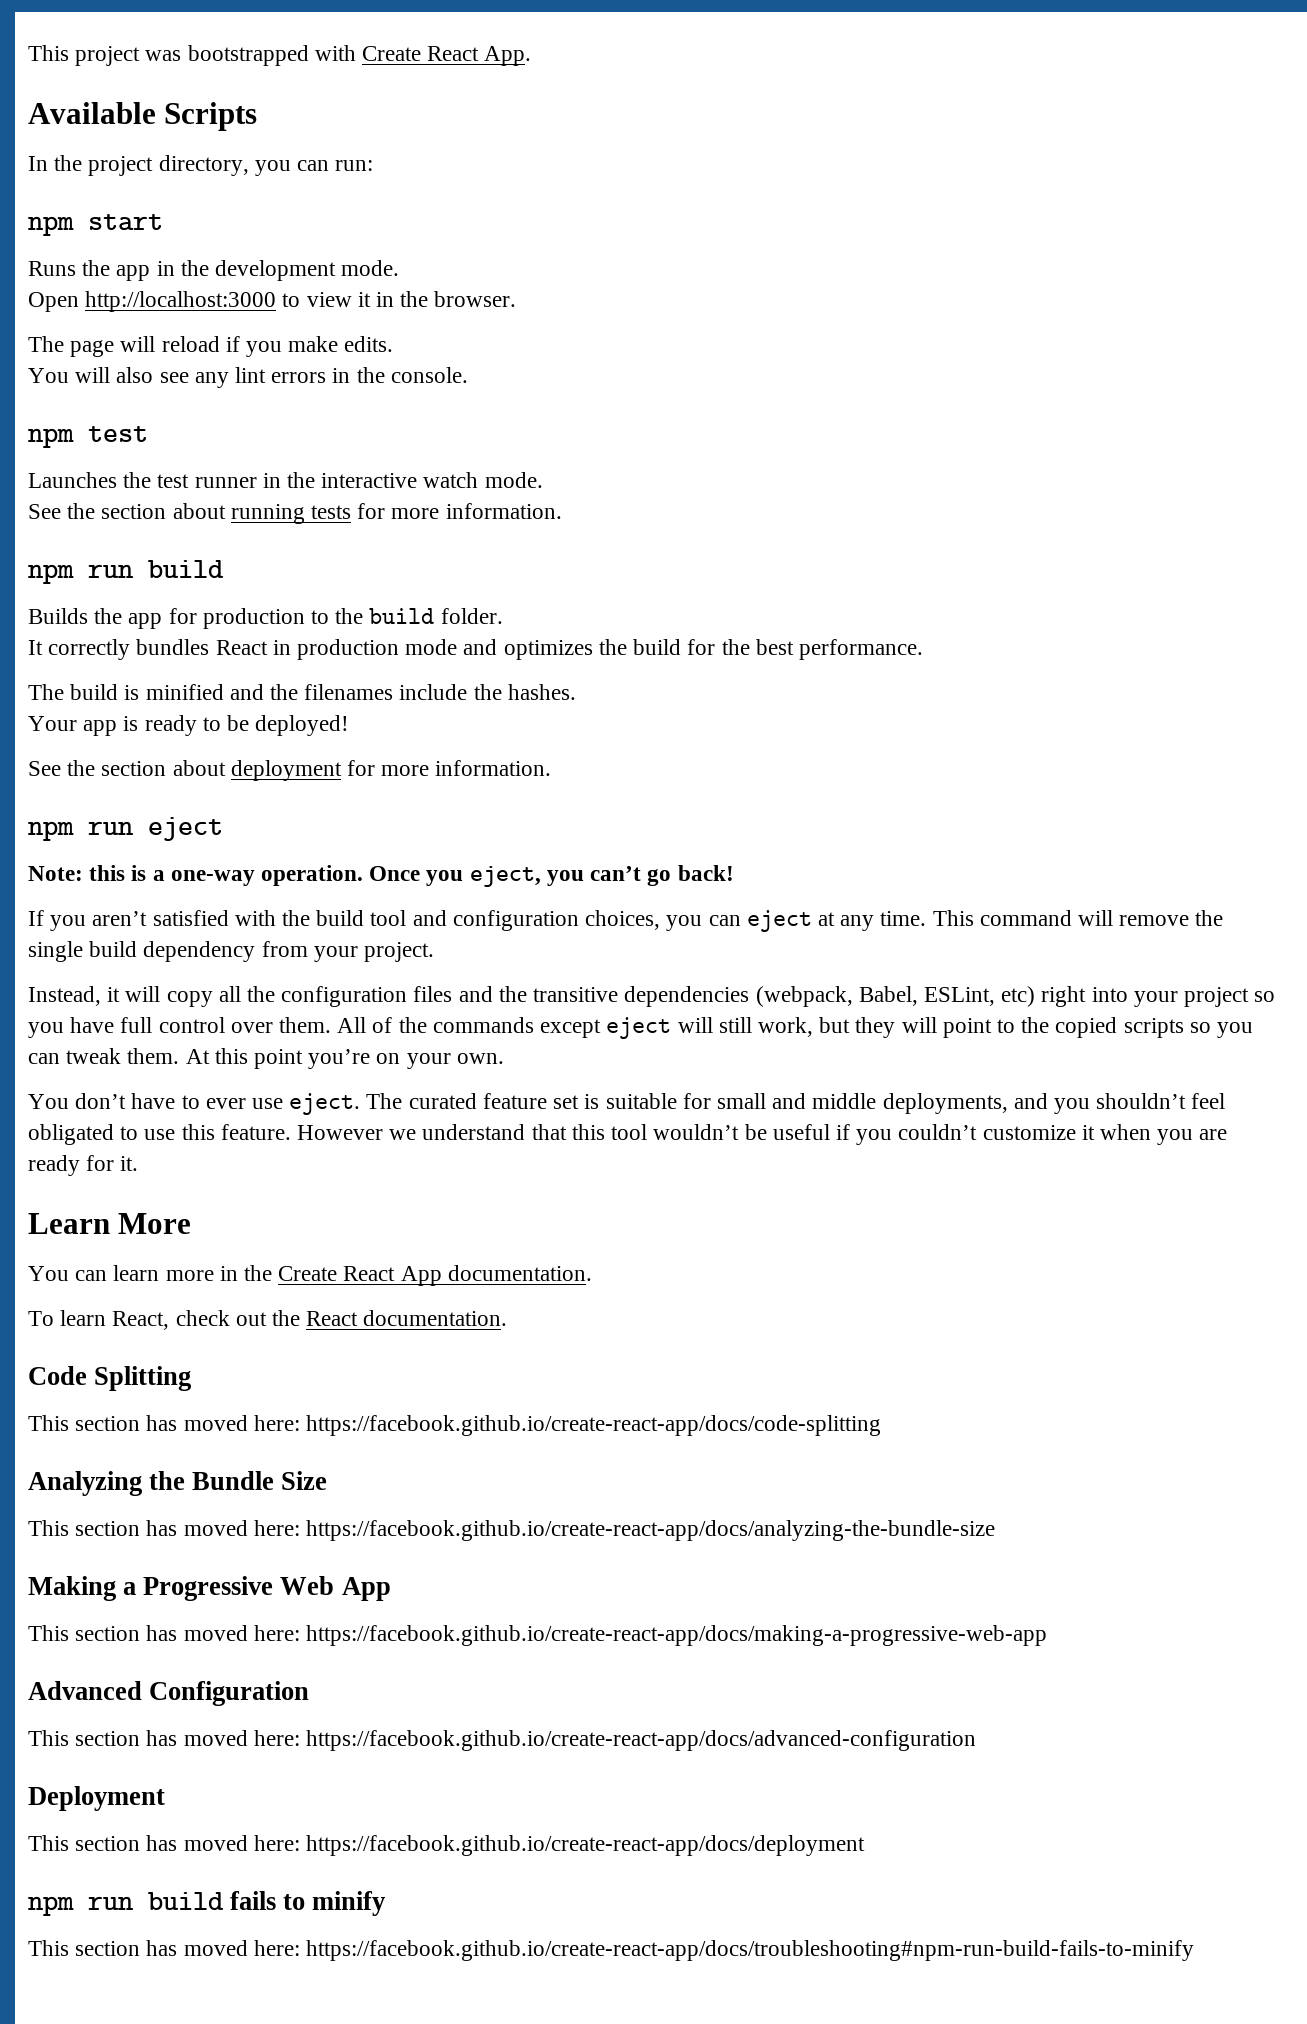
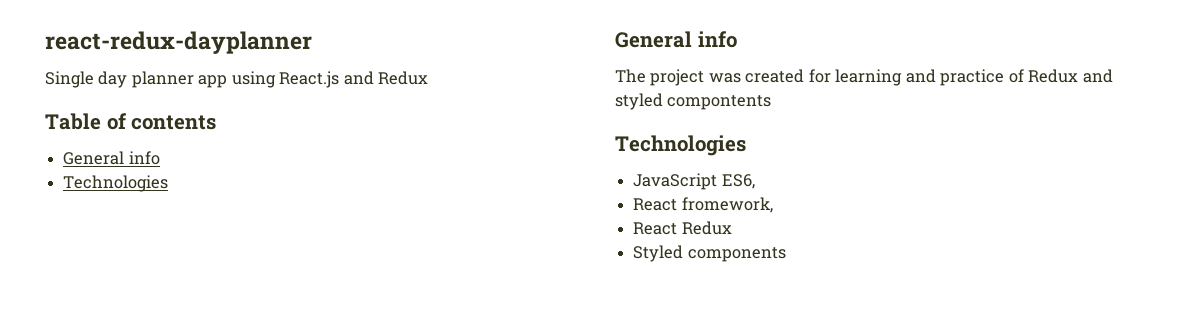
[28,45,532,66] [28,102,258,131] [28,155,374,176] [28,214,163,236] [28,260,400,281] [28,291,517,312] [28,336,394,357] [28,367,468,388] [28,426,148,448] [28,472,543,488] [28,503,562,524] [28,560,224,584] [28,608,503,629] [28,639,923,660] [28,684,576,700] [28,715,350,736] [28,760,552,781] [28,817,223,841] [28,865,734,887] [28,910,1224,932] [28,941,435,962] [28,986,1276,1007] [28,1017,1254,1039] [28,1048,504,1069] [28,1093,1226,1115] [28,1124,1228,1145] [28,1155,139,1176] [28,1213,192,1234] [28,1265,592,1286] [28,1310,508,1330] [28,1366,192,1391] [28,1415,882,1436] [28,1471,328,1496] [28,1520,996,1541] [28,1576,391,1601] [28,1625,1048,1646] [28,1681,310,1706] [28,1730,977,1751] [28,1786,165,1811] [28,1835,866,1856] [28,1891,386,1916] [28,1940,1195,1961] This project was bootstrapped with Create React App. // Available Scripts // In the project directory, you can run: // npm start // Runs the app in the development mode. // Open http://localhost:3000 to view it in the browser. // The page will reload if you make edits. // You will also see any lint errors in the console. // npm test // Launches the test runner in the interactive watch mode. // See the section about running tests for more information. // npm run build // Builds the app for production to the build folder. // It correctly bundles React in production mode and optimizes the build for the best performance. // The build is minified and the filenames include the hashes. // Your app is ready to be deployed! // See the section about deployment for more information. // npm run eject // Note: this is a one-way operation. Once you eject, you can’t go back! // If you aren’t satisfied with the build tool and configuration choices, you can eject at any time. This command will remove the single build dependency from your project. // Instead, it will copy all the configuration files and the transitive dependencies (webpack, Babel, ESLint, etc) right into your project so you have full control over them. All of the commands except eject will still work, but they will point to the copied scripts so you can tweak them. At this point you’re on your own. // You don’t have to ever use eject. The curated feature set is suitable for small and middle deployments, and you shouldn’t feel obligated to use this feature. However we understand that this tool wouldn’t be useful if you couldn’t customize it when you are ready for it. // Learn More // You can learn more in the Create React App documentation. // To learn React, check out the React documentation. // Code Splitting // This section has moved here: https://facebook.github.io/create-react-app/docs/code-splitting // Analyzing the Bundle Size // This section has moved here: https://facebook.github.io/create-react-app/docs/analyzing-the-bundle-size // Making a Progressive Web App // This section has moved here: https://facebook.github.io/create-react-app/docs/making-a-progressive-web-app // Advanced Configuration // This section has moved here: https://facebook.github.io/create-react-app/docs/advanced-configuration // Deployment // This section has moved here: https://facebook.github.io/create-react-app/docs/deployment // npm run build fails to minify // This section has moved here: https://facebook.github.io/create-react-app/docs/troubleshooting#npm-run-build-fails-to-minify -> [45,31,312,54] [45,71,429,88] [45,113,217,130] [63,151,160,165] [63,175,169,192] [615,31,737,48] [615,69,1113,86] [615,93,772,110] [615,135,746,156] [633,173,755,190] [633,197,773,213] [633,221,732,235] [633,245,786,262] react-redux-dayplanner // Single day planner app using React.js and Redux // Table of contents // General info // Technologies // General info // The project was created for learning and practice of Redux and styled compontents // Technologies // JavaScript ES6, // React fromework, // React Redux // Styled components

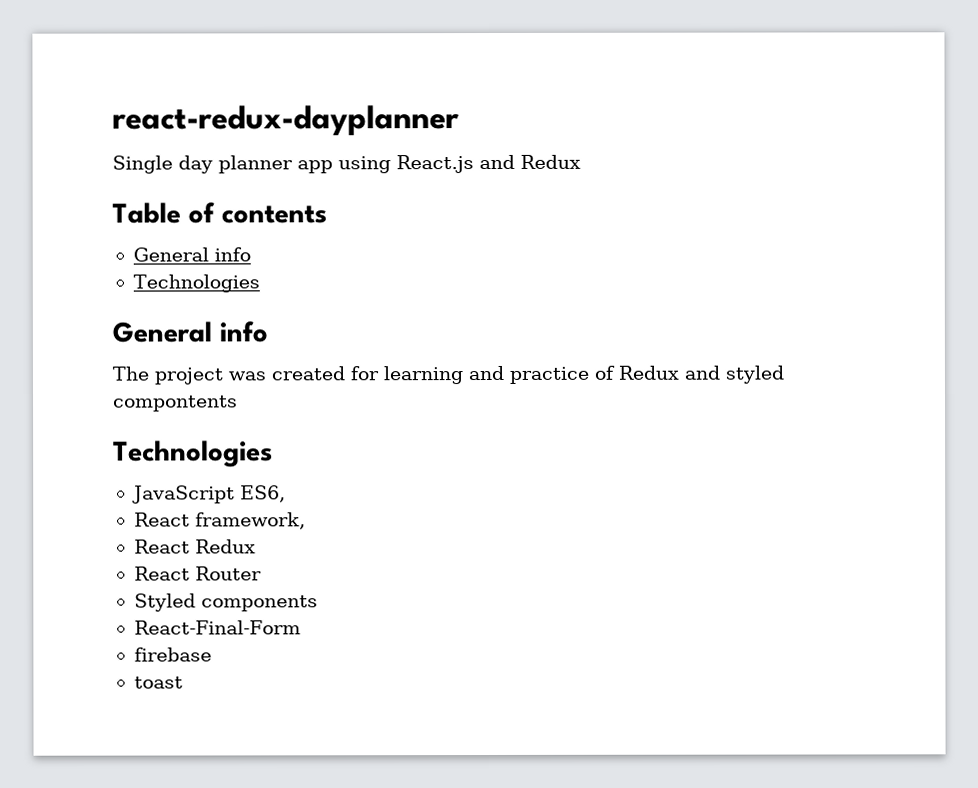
[681,197,773,213] fromework, -> [194,512,306,530] framework,
(732, 228) none -> [133,566,262,581] // React Router
(786, 254) none -> [133,620,301,635] [133,647,212,662] [133,676,183,689] // React-Final-Form // firebase // toast

